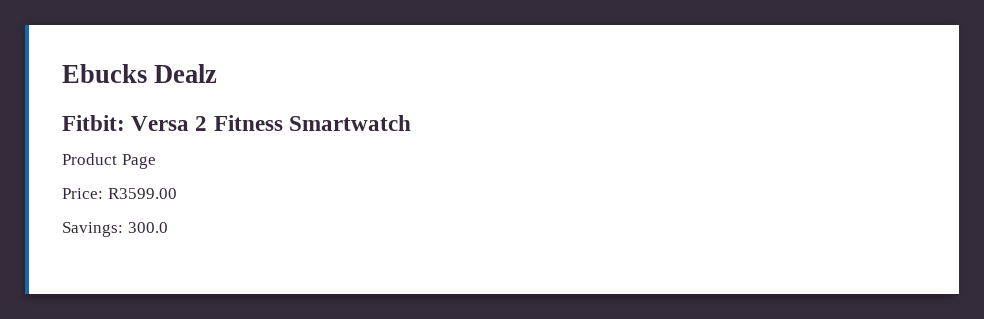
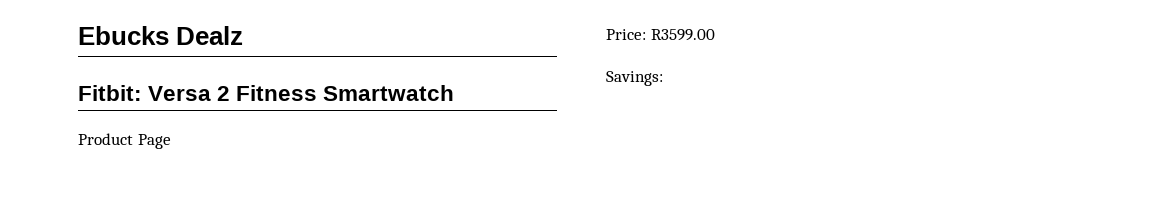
[127,222,168,233] 300.0 -> (663, 78) none

